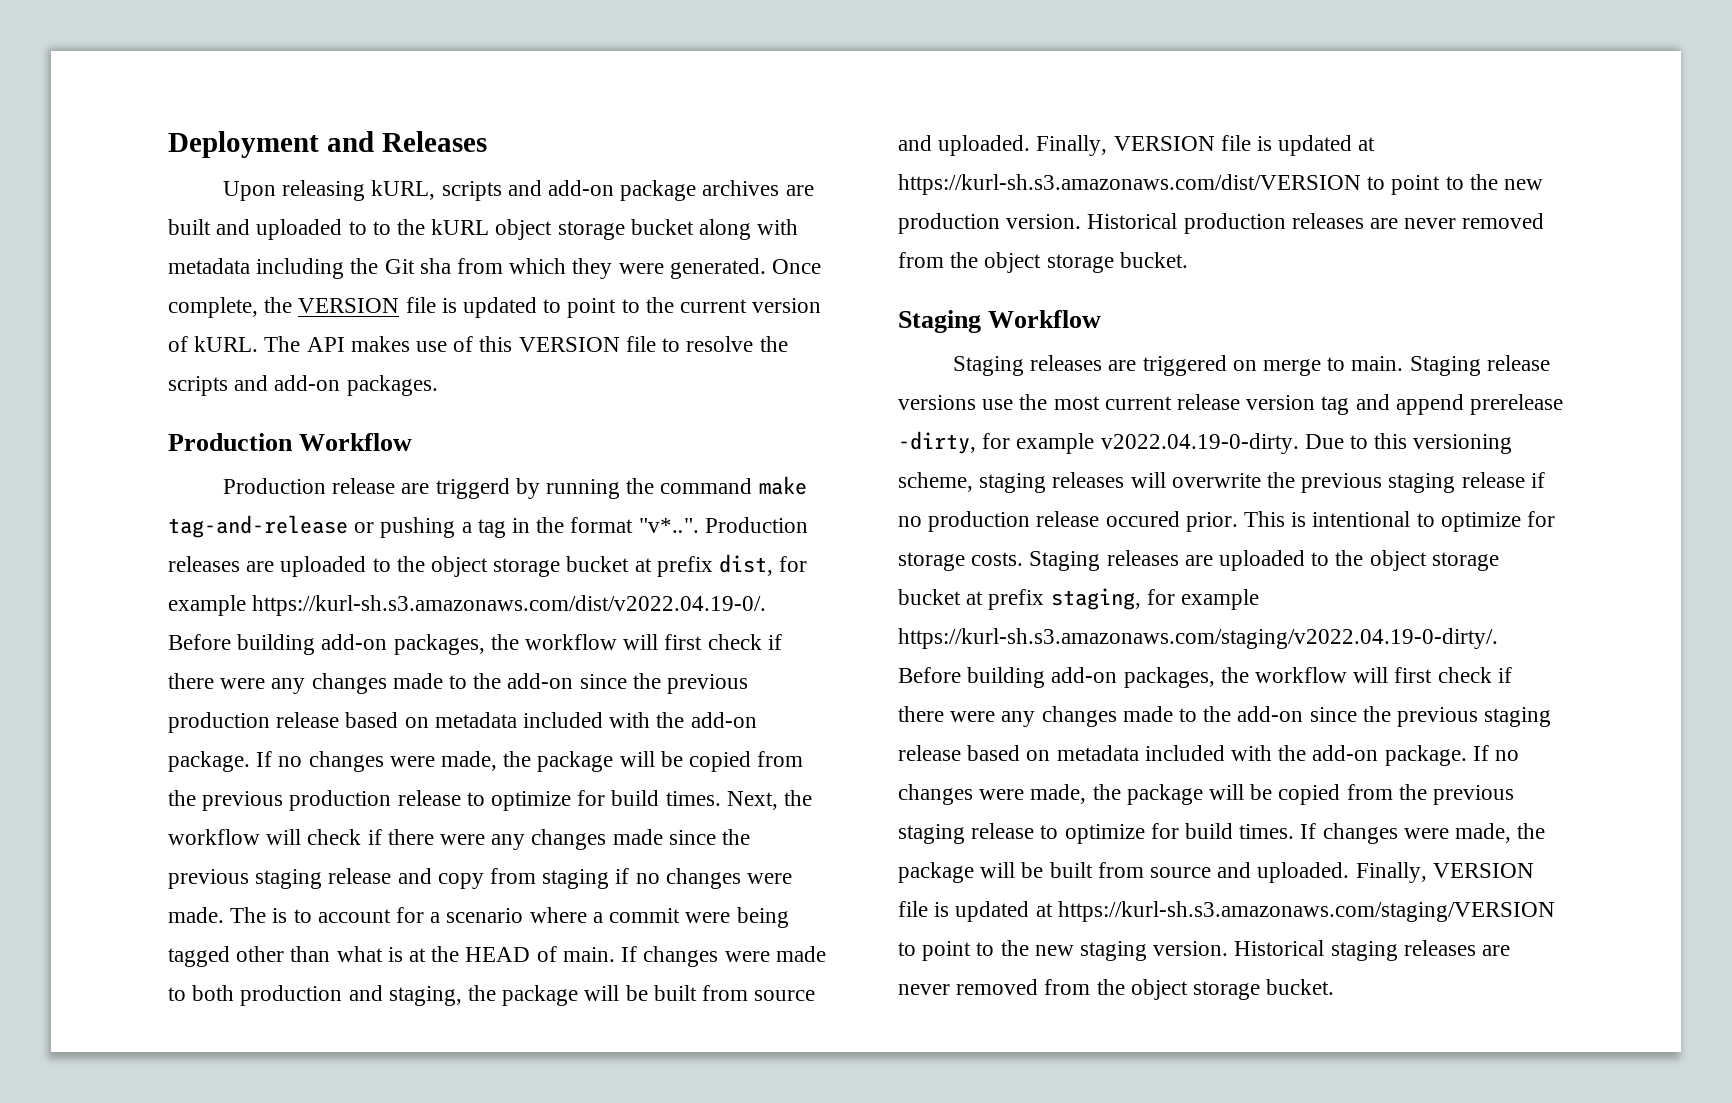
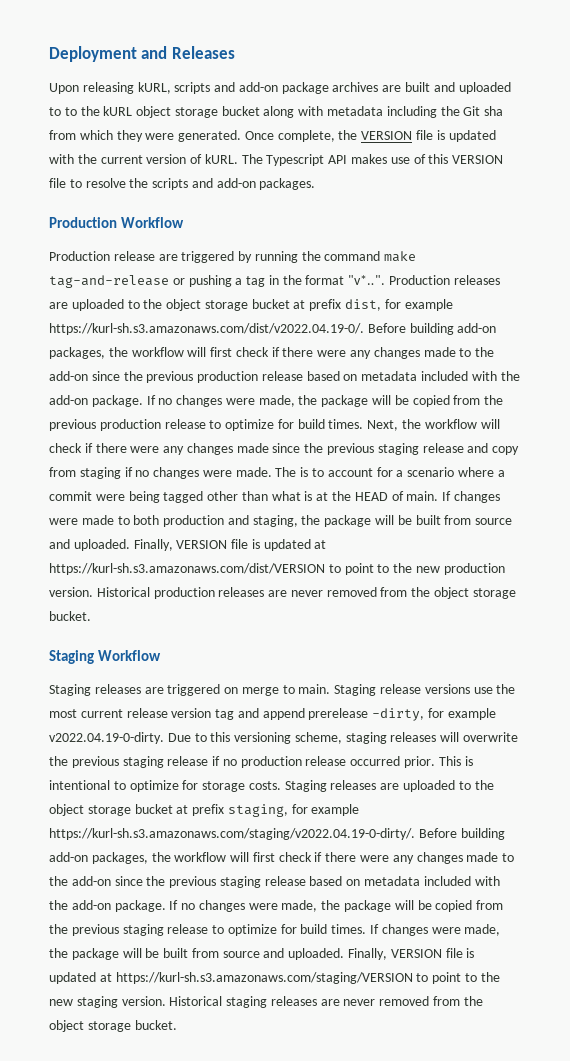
[543,298,640,318] to point to -> [49,154,74,164] with
(301, 344) none -> [266,154,325,166] Typescript
[435,478,510,499] triggerd -> [181,251,235,263] triggered
[1105,511,1180,527] occured -> [350,756,401,766] occurred

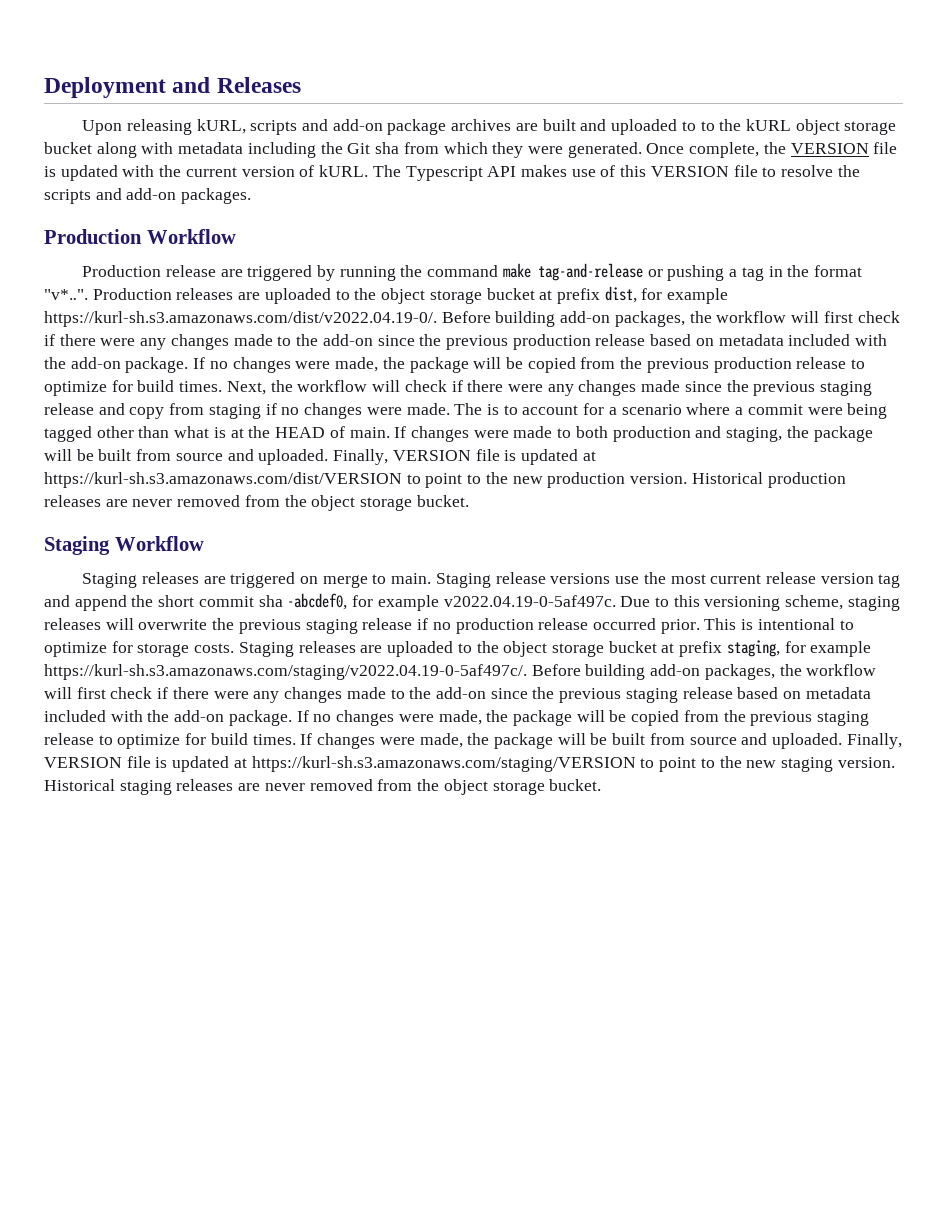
[308,708,496,721] [49,732,164,744] prerelease -dirty, for example v2022.04.19-0-dirty. -> [131,593,616,611] the short commit sha -abcdef0, for example v2022.04.19-0-5af497c.
[49,828,415,840] https://kurl-sh.s3.amazonaws.com/staging/v2022.04.19-0-dirty/. -> [44,664,527,680] https://kurl-sh.s3.amazonaws.com/staging/v2022.04.19-0-5af497c/.

